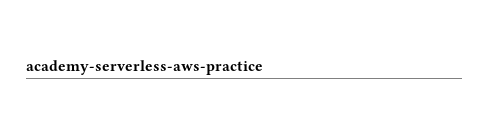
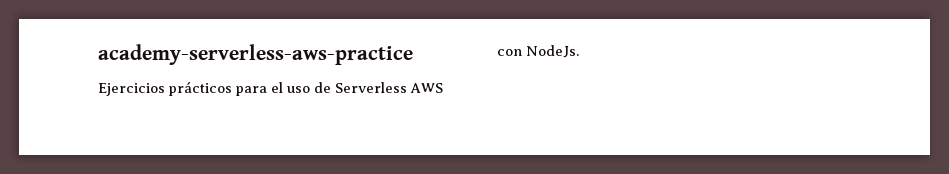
(263, 67) none -> [98,81,443,96] [497,45,579,58] // Ejercicios prácticos para el uso de Serverless AWS con NodeJs.

